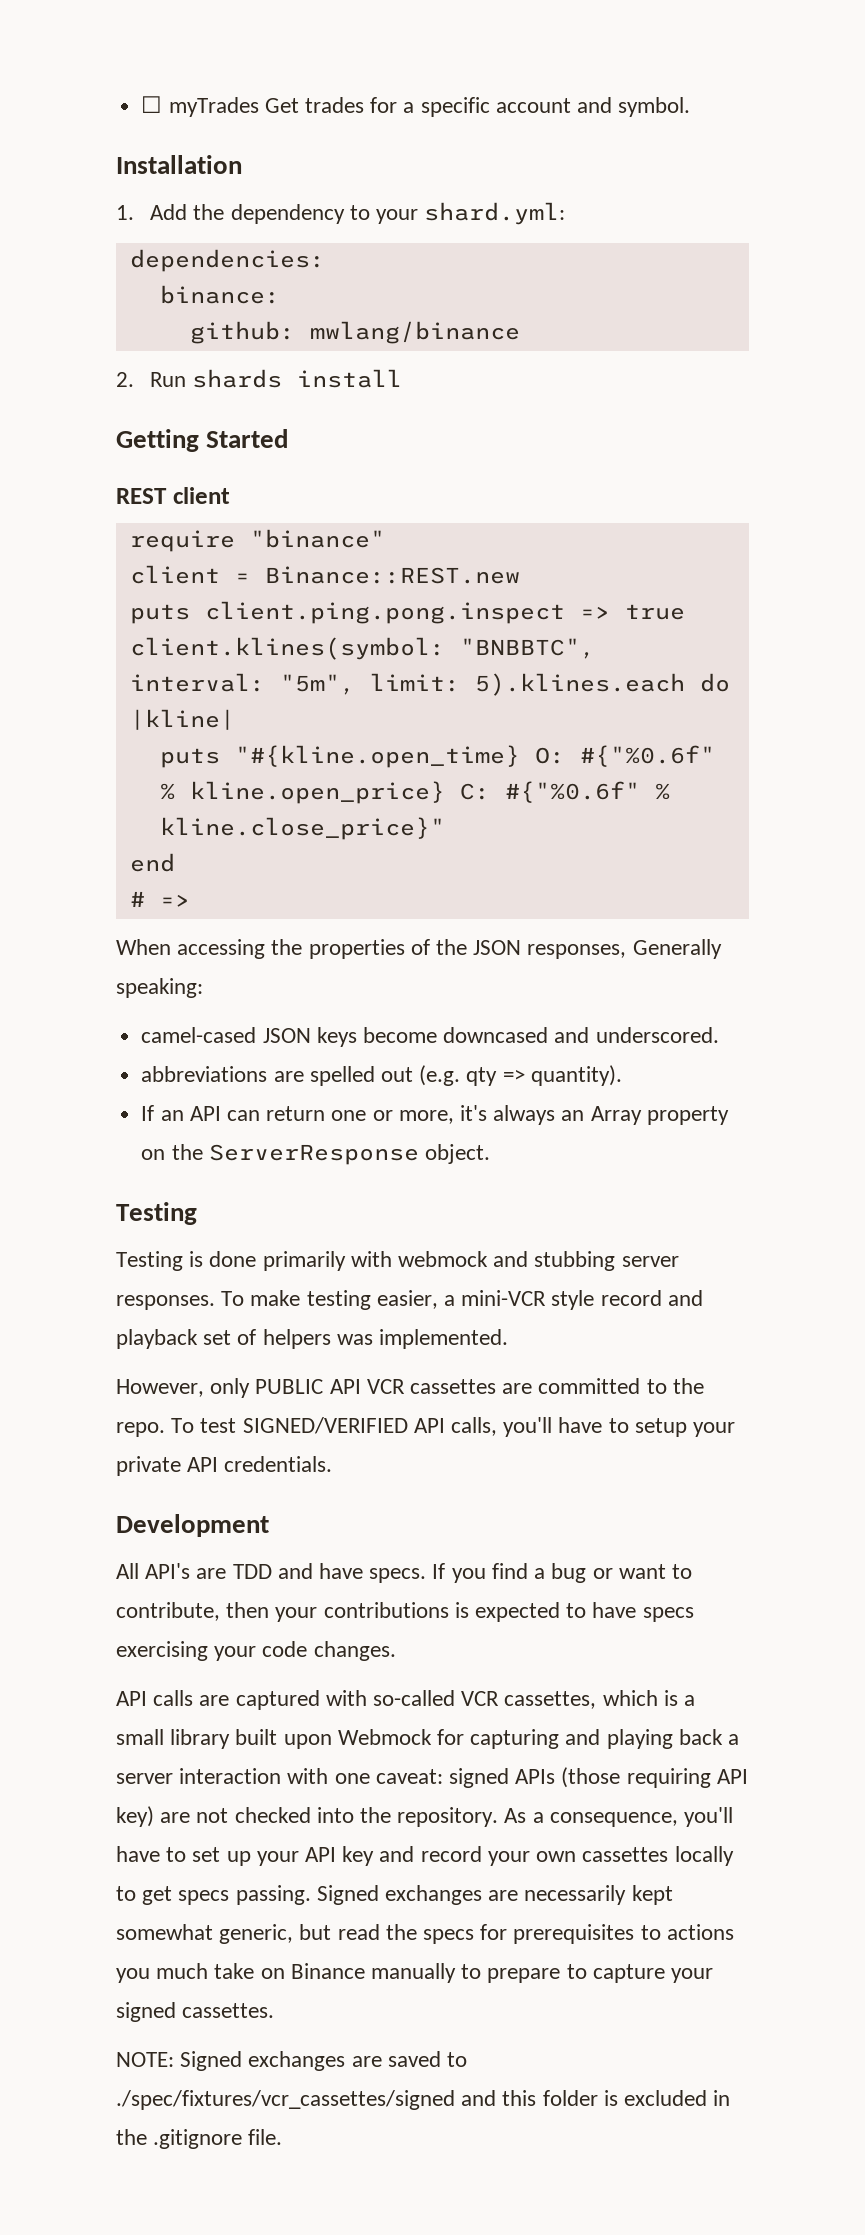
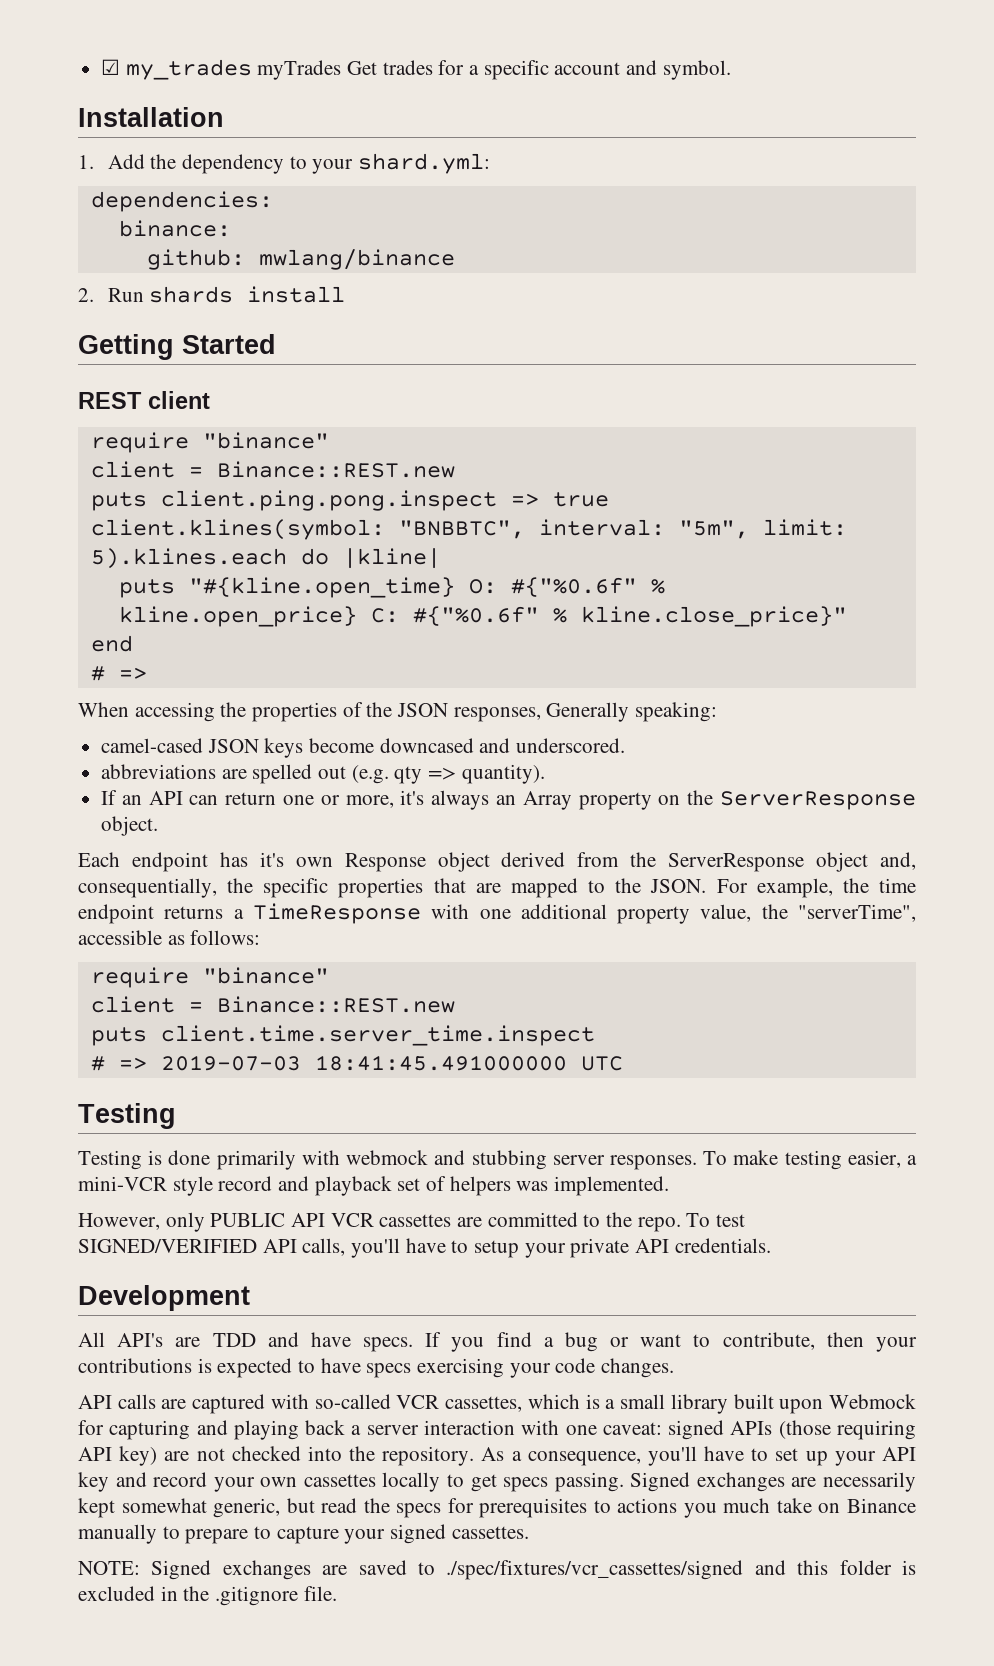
[141,96,163,113] ☐ -> [101,59,252,80] ☑ my_trades
(490, 1154) none -> [78,852,916,872] [78,878,917,898] [78,903,916,924] [78,930,261,945] [90,967,329,988] [90,996,455,1013] [90,1025,595,1046] [90,1055,623,1071] // Each endpoint has it's own Response object derived from the ServerResponse object and, consequentially, the specific properties that are mapped to the JSON. For example, the time endpoint returns a TimeResponse with one additional property value, the "serverTime", accessible as follows: // require "binance" // client = Binance::REST.new // puts client.time.server_time.inspect // # => 2019-07-03 18:41:45.491000000 UTC

